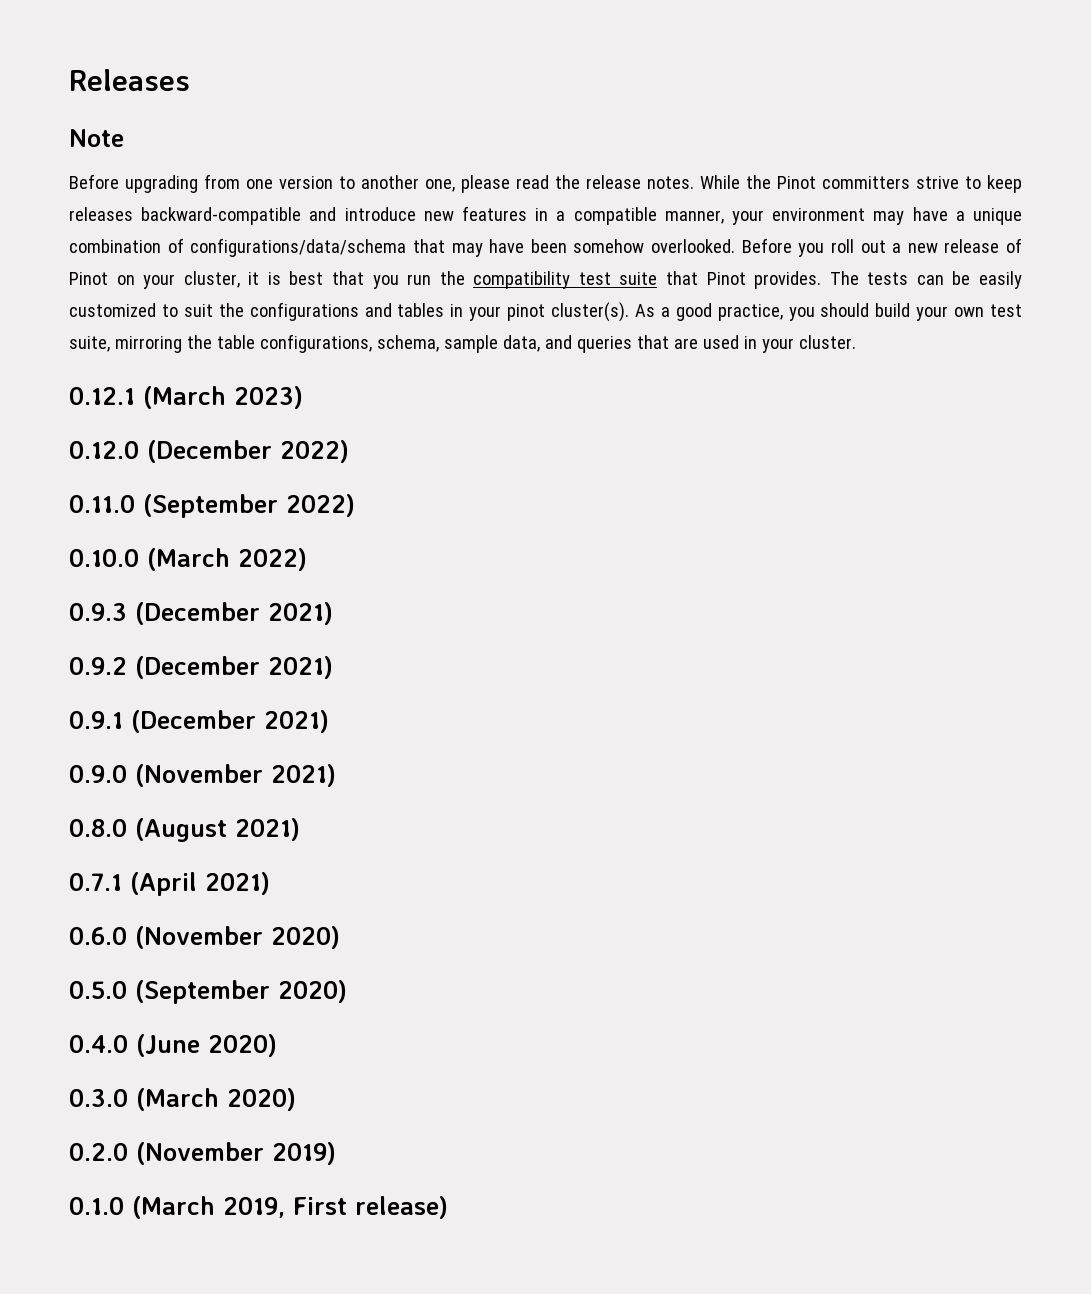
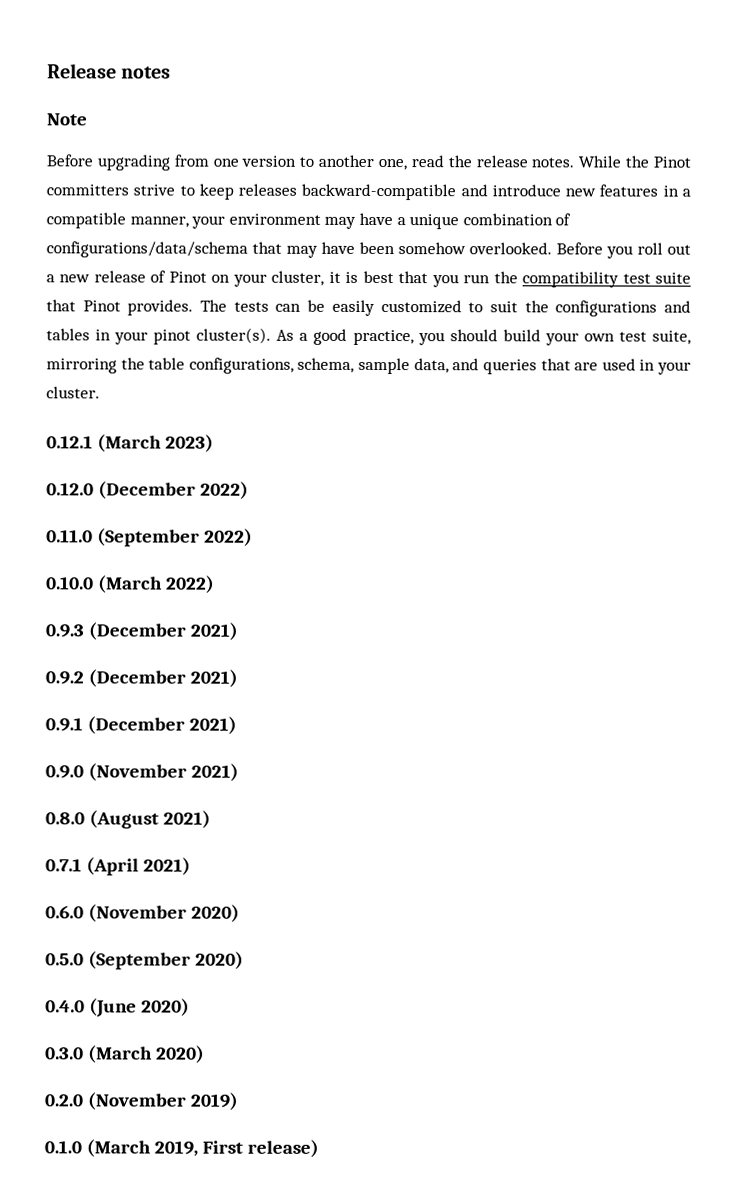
[69,69,190,91] Releases -> [47,63,172,79] Release notes
[461,175,510,193] please -> (407, 165) none

